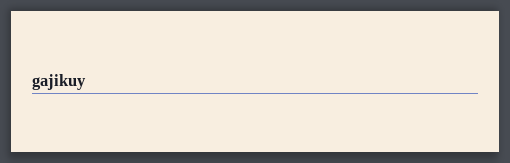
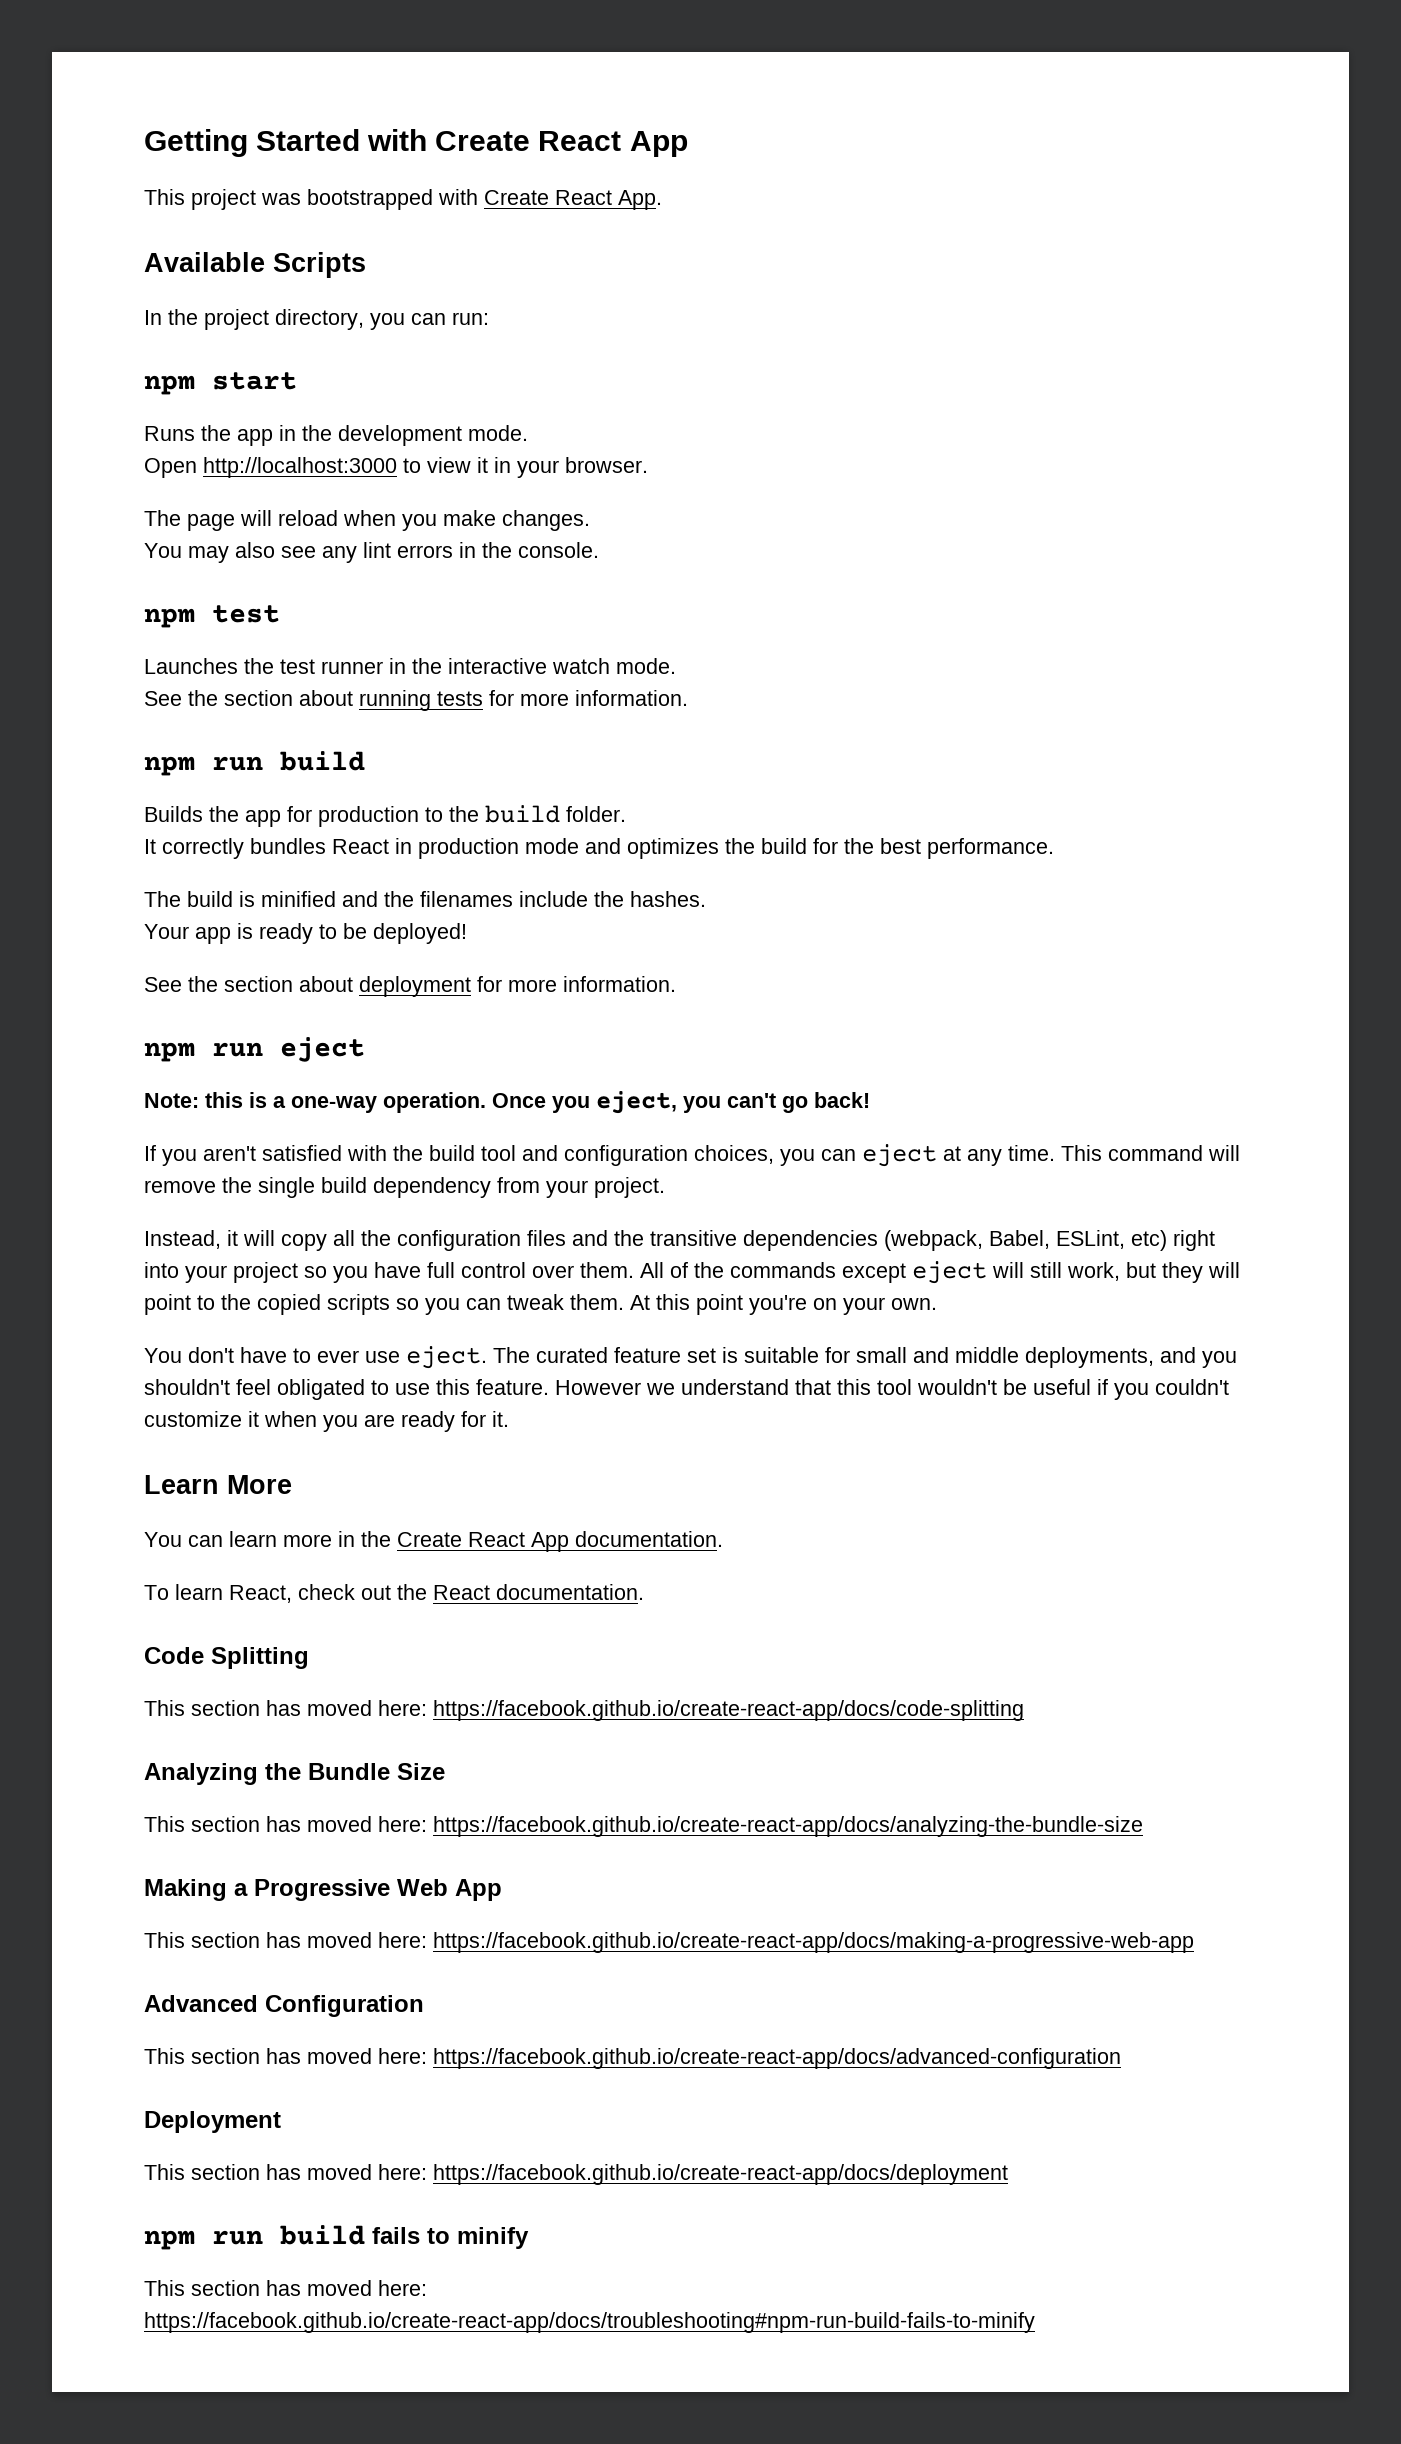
[32,74,86,90] gajikuy -> [144,129,688,157] [144,189,662,210] [144,252,366,278] [144,309,489,330] [144,372,297,395] [144,425,528,446] [144,457,648,478] [144,510,590,531] [144,542,599,563] [144,605,280,628] [144,658,676,674] [144,690,688,711] [144,751,365,776] [144,805,626,827] [144,838,1054,859] [144,891,706,907] [144,923,467,944] [144,976,676,997] [144,1037,365,1062] [144,1091,870,1114] [144,1144,1240,1167] [144,1177,665,1198] [144,1230,1215,1251] [144,1261,1240,1284] [144,1294,937,1315] [144,1346,1237,1369] [144,1379,1229,1400] [144,1411,509,1432] [144,1475,292,1494] [144,1531,723,1552] [144,1584,644,1603] [144,1647,309,1669] [144,1700,1024,1721] [144,1763,445,1785] [144,1816,1143,1837] [144,1879,502,1901] [144,1932,1194,1953] [144,1995,424,2017] [144,2048,1121,2069] [144,2111,281,2133] [144,2164,1008,2185] [144,2225,529,2250] [144,2280,427,2296] [144,2312,1035,2333] Getting Started with Create React App // This project was bootstrapped with Create React App. // Available Scripts // In the project directory, you can run: // npm start // Runs the app in the development mode. // Open http://localhost:3000 to view it in your browser. // The page will reload when you make changes. // You may also see any lint errors in the console. // npm test // Launches the test runner in the interactive watch mode. // See the section about running tests for more information. // npm run build // Builds the app for production to the build folder. // It correctly bundles React in production mode and optimizes the build for the best performance. // The build is minified and the filenames include the hashes. // Your app is ready to be deployed! // See the section about deployment for more information. // npm run eject // Note: this is a one-way operation. Once you eject, you can't go back! // If you aren't satisfied with the build tool and configuration choices, you can eject at any time. This command will remove the single build dependency from your project. // Instead, it will copy all the configuration files and the transitive dependencies (webpack, Babel, ESLint, etc) right into your project so you have full control over them. All of the commands except eject will still work, but they will point to the copied scripts so you can tweak them. At this point you're on your own. // You don't have to ever use eject. The curated feature set is suitable for small and middle deployments, and you shouldn't feel obligated to use this feature. However we understand that this tool wouldn't be useful if you couldn't customize it when you are ready for it. // Learn More // You can learn more in the Create React App documentation. // To learn React, check out the React documentation. // Code Splitting // This section has moved here: https://facebook.github.io/create-react-app/docs/code-splitting // Analyzing the Bundle Size // This section has moved here: https://facebook.github.io/create-react-app/docs/analyzing-the-bundle-size // Making a Progressive Web App // This section has moved here: https://facebook.github.io/create-react-app/docs/making-a-progressive-web-app // Advanced Configuration // This section has moved here: https://facebook.github.io/create-react-app/docs/advanced-configuration // Deployment // This section has moved here: https://facebook.github.io/create-react-app/docs/deployment // npm run build fails to minify // This section has moved here: https://facebook.github.io/create-react-app/docs/troubleshooting#npm-run-build-fails-to-minify

